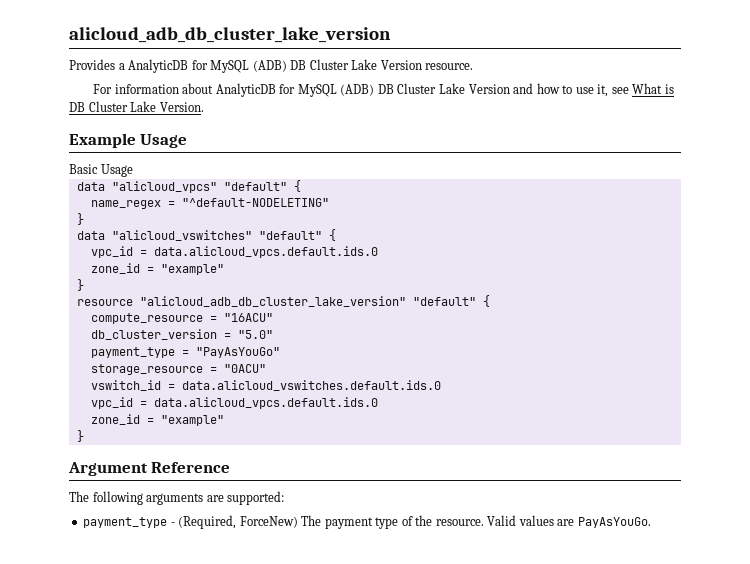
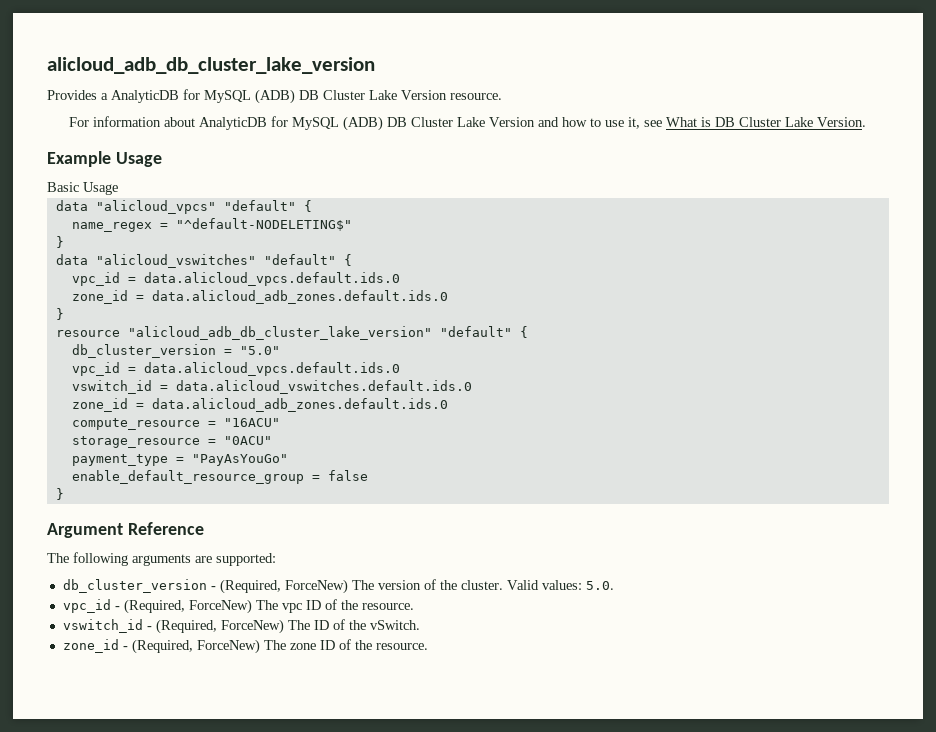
[181,198,329,207] "^default-NODELETING" -> [175,218,352,231] "^default-NODELETING$"
[160,264,224,275] "example" -> [151,290,448,304] data.alicloud_adb_zones.default.ids.0
(490, 301) none -> [71,344,280,358] [71,362,400,376] [71,380,472,394] [71,398,448,412] // db_cluster_version = "5.0" // vpc_id = data.alicloud_vpcs.default.ids.0 // vswitch_id = data.alicloud_vswitches.default.ids.0 // zone_id = data.alicloud_adb_zones.default.ids.0
[90,329,273,340] db_cluster_version = "5.0" -> [71,436,272,448] storage_resource = "0ACU"
[90,364,266,375] [90,380,441,391] [90,397,378,409] [90,414,224,426] storage_resource = "0ACU" // vswitch_id = data.alicloud_vswitches.default.ids.0 // vpc_id = data.alicloud_vpcs.default.ids.0 // zone_id = "example" -> [71,470,368,484] enable_default_resource_group = false
[83,515,651,529] payment_type - (Required, ForceNew) The payment type of the resource. Valid values are PayAsYouGo. -> [62,579,614,594] [62,599,414,614] [62,619,420,634] [62,639,428,654] db_cluster_version - (Required, ForceNew) The version of the cluster. Valid values: 5.0. // vpc_id - (Required, ForceNew) The vpc ID of the resource. // vswitch_id - (Required, ForceNew) The ID of the vSwitch. // zone_id - (Required, ForceNew) The zone ID of the resource.

